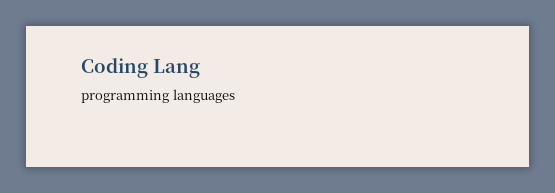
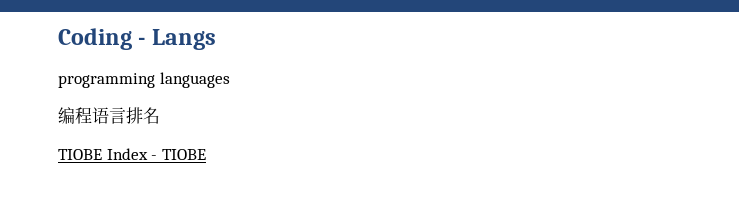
[153,59,200,78] Lang -> [138,29,216,50] - Langs
(235, 96) none -> [58,107,160,124] [58,148,206,160] // 编程语言排名 // TIOBE Index - TIOBE

